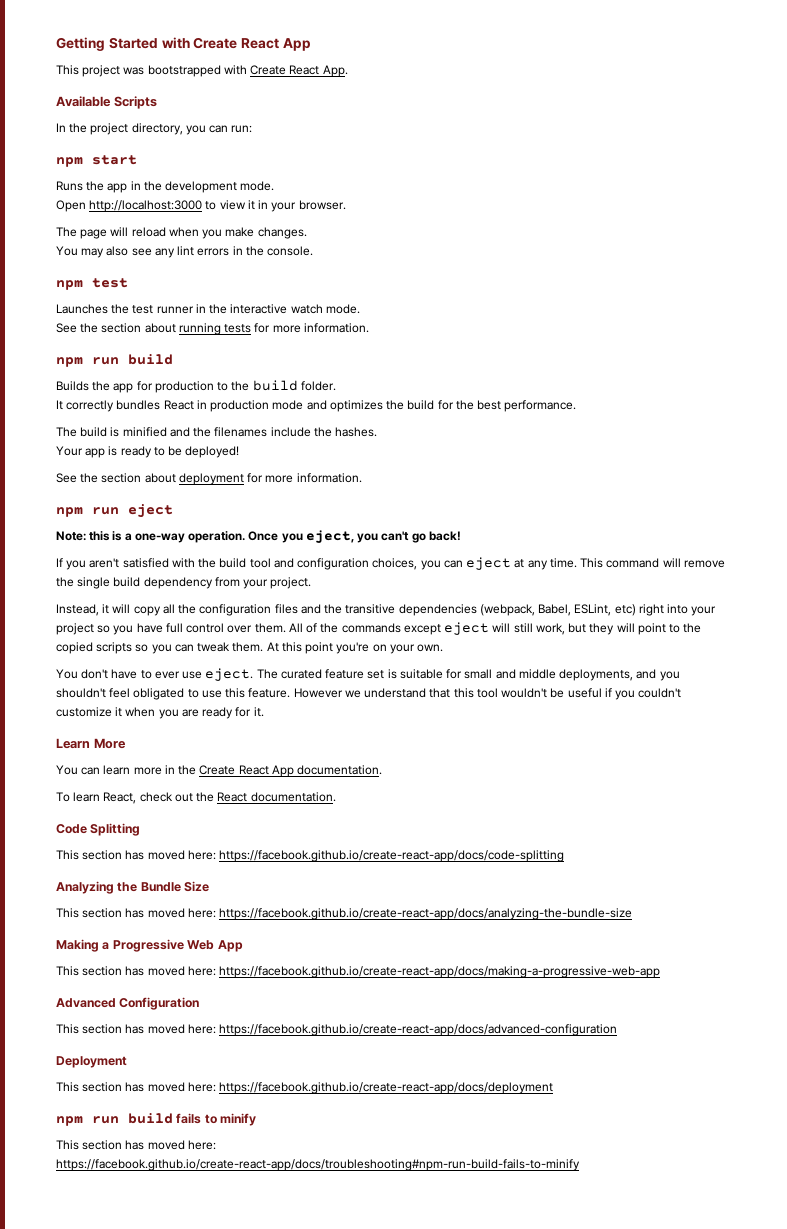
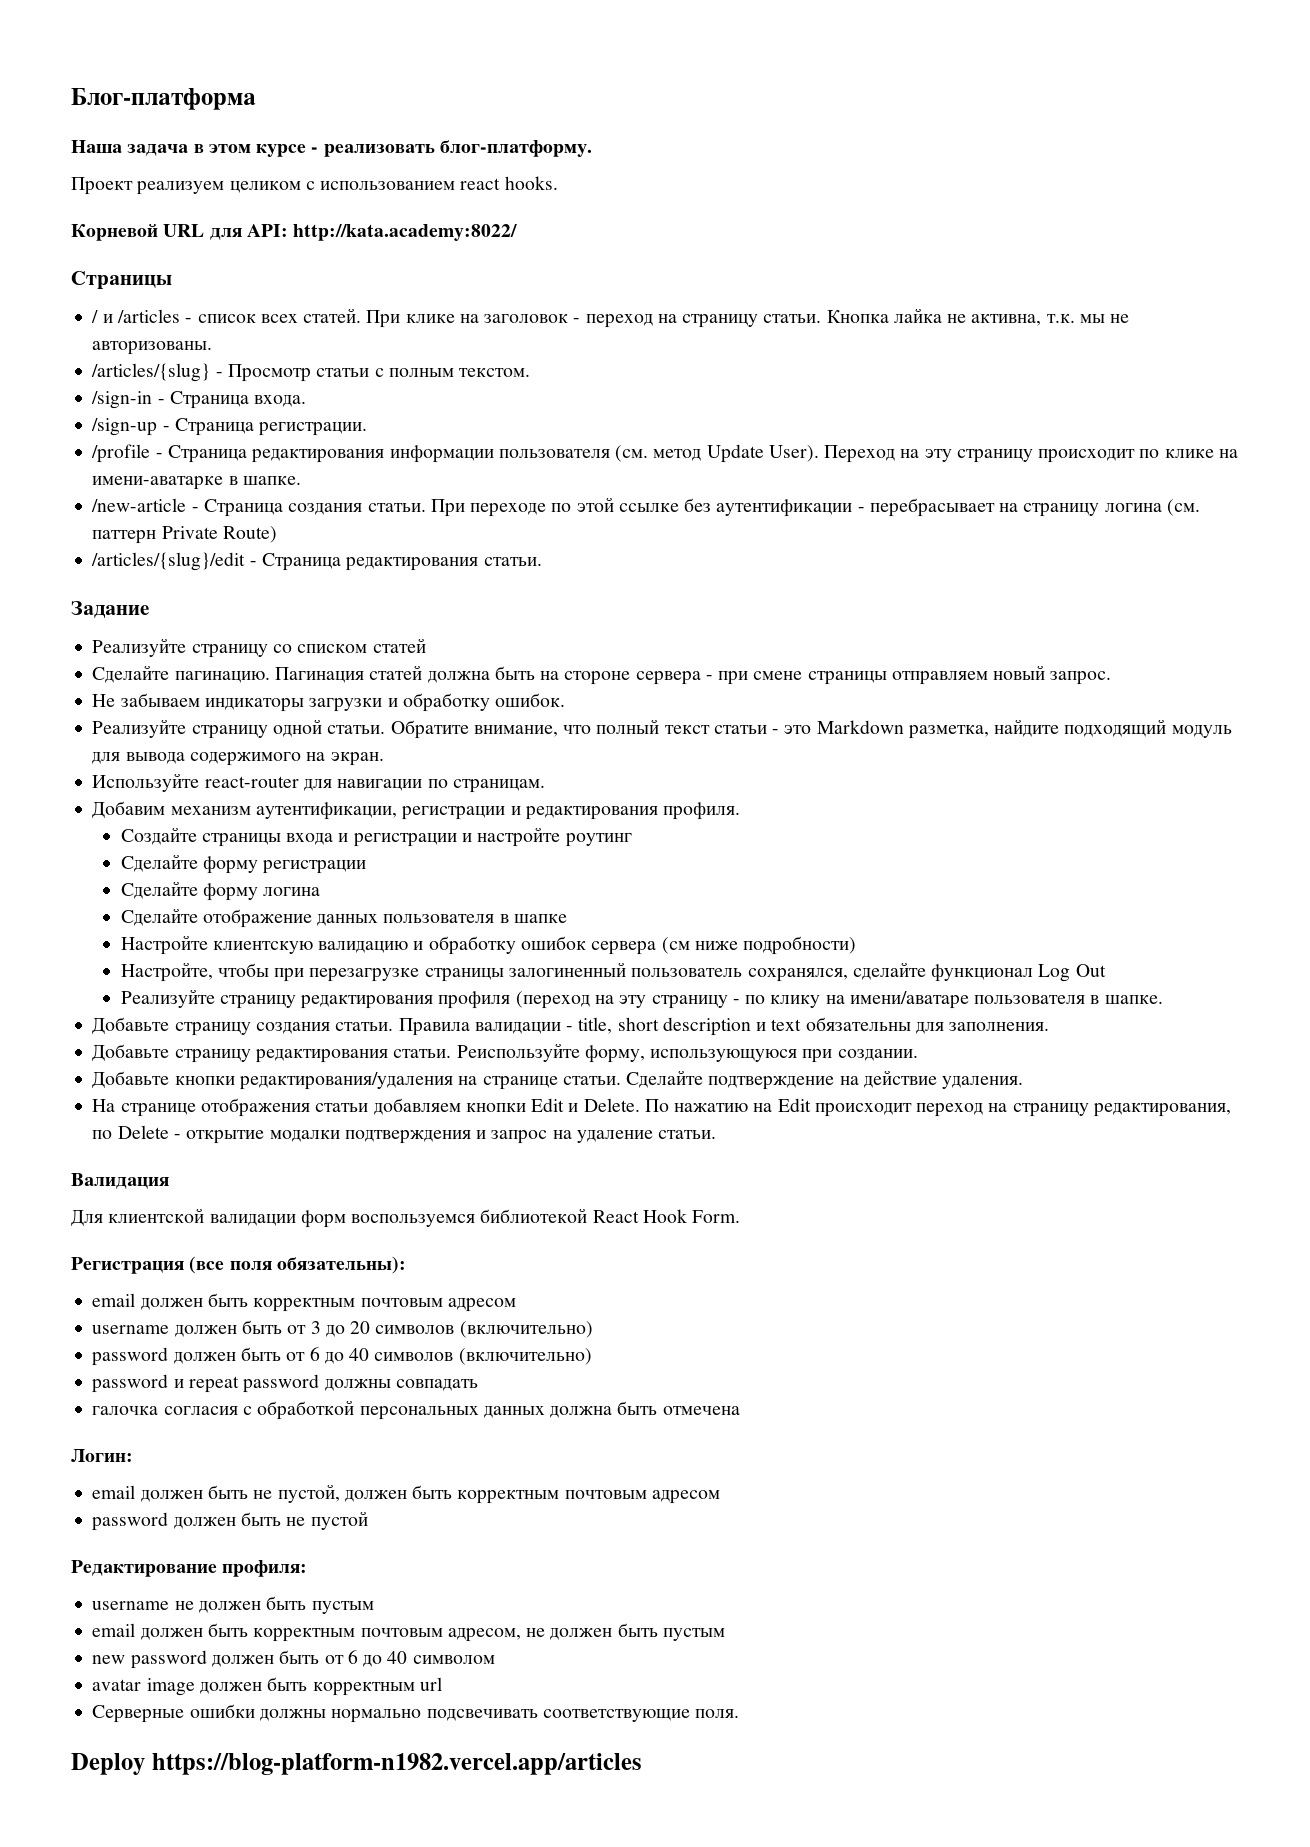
[56,37,311,51] [56,65,348,77] [56,96,157,109] [56,123,253,135] [56,155,137,167] [56,181,275,193] [56,200,346,212] [56,227,307,239] [56,246,314,258] [56,278,128,290] [56,304,360,314] [56,323,369,335] [56,354,173,367] [56,380,336,393] [56,400,577,412] [56,427,378,437] [56,446,240,458] [56,473,362,485] [56,504,173,518] [56,530,461,543] [56,557,725,570] [56,577,312,589] [56,604,717,616] [56,622,702,635] [56,642,444,654] [56,668,680,681] [56,688,682,700] [56,707,264,719] [56,738,126,749] [56,765,383,777] [56,792,336,804] [56,823,141,836] [56,850,565,862] [56,881,210,894] [56,908,633,920] [56,939,243,952] [56,966,661,978] [56,997,200,1010] [56,1024,618,1036] [56,1056,127,1068] [56,1082,554,1094] [56,1113,257,1126] [56,1140,216,1150] [56,1159,580,1171] Getting Started with Create React App // This project was bootstrapped with Create React App. // Available Scripts // In the project directory, you can run: // npm start // Runs the app in the development mode. // Open http://localhost:3000 to view it in your browser. // The page will reload when you make changes. // You may also see any lint errors in the console. // npm test // Launches the test runner in the interactive watch mode. // See the section about running tests for more information. // npm run build // Builds the app for production to the build folder. // It correctly bundles React in production mode and optimizes the build for the best performance. // The build is minified and the filenames include the hashes. // Your app is ready to be deployed! // See the section about deployment for more information. // npm run eject // Note: this is a one-way operation. Once you eject, you can't go back! // If you aren't satisfied with the build tool and configuration choices, you can eject at any time. This command will remove the single build dependency from your project. // Instead, it will copy all the configuration files and the transitive dependencies (webpack, Babel, ESLint, etc) right into your project so you have full control over them. All of the commands except eject will still work, but they will point to the copied scripts so you can tweak them. At this point you're on your own. // You don't have to ever use eject. The curated feature set is suitable for small and middle deployments, and you shouldn't feel obligated to use this feature. However we understand that this tool wouldn't be useful if you couldn't customize it when you are ready for it. // Learn More // You can learn more in the Create React App documentation. // To learn React, check out the React documentation. // Code Splitting // This section has moved here: https://facebook.github.io/create-react-app/docs/code-splitting // Analyzing the Bundle Size // This section has moved here: https://facebook.github.io/create-react-app/docs/analyzing-the-bundle-size // Making a Progressive Web App // This section has moved here: https://facebook.github.io/create-react-app/docs/making-a-progressive-web-app // Advanced Configuration // This section has moved here: https://facebook.github.io/create-react-app/docs/advanced-configuration // Deployment // This section has moved here: https://facebook.github.io/create-react-app/docs/deployment // npm run build fails to minify // This section has moved here: https://facebook.github.io/create-react-app/docs/troubleshooting#npm-run-build-fails-to-minify -> [71,88,256,110] [71,140,592,157] [71,176,558,195] [71,224,518,241] [71,271,172,290] [91,308,1130,328] [92,341,213,355] [91,363,531,382] [91,391,307,409] [91,418,368,436] [91,444,1238,463] [92,476,301,490] [91,497,1200,517] [92,526,277,544] [91,552,542,571] [71,601,149,619] [92,638,426,658] [92,665,1112,685] [92,693,566,712] [92,719,1232,739] [92,752,384,766] [92,773,545,793] [92,801,741,820] [120,827,632,847] [120,854,367,874] [120,881,321,901] [120,908,568,928] [120,935,857,955] [120,962,1106,982] [120,989,1163,1009] [92,1017,1050,1036] [92,1043,918,1063] [92,1070,1024,1090] [92,1098,1231,1117] [92,1125,717,1144] [71,1173,169,1189] [71,1208,741,1228] [71,1256,406,1274] [92,1293,516,1312] [92,1320,593,1338] [92,1347,592,1366] [92,1374,478,1393] [92,1400,740,1420] [71,1449,133,1462] [92,1484,720,1504] [92,1511,368,1531] [71,1560,308,1577] [92,1596,374,1614] [92,1623,725,1642] [92,1650,495,1669] [92,1677,442,1696] [92,1704,740,1723] [71,1753,642,1775] Блог-платформа // Наша задача в этом курсе - реализовать блог-платформу. // Проект реализуем целиком с использованием react hooks. // Корневой URL для API: http://kata.academy:8022/ // Страницы // / и /articles - список всех статей. При клике на заголовок - переход на страницу статьи. Кнопка лайка не активна, т.к. мы не авторизованы. // /articles/{slug} - Просмотр статьи с полным текстом. // /sign-in - Страница входа. // /sign-up - Страница регистрации. // /profile - Страница редактирования информации пользователя (см. метод Update User). Переход на эту страницу происходит по клике на имени-аватарке в шапке. // /new-article - Страница создания статьи. При переходе по этой ссылке без аутентификации - перебрасывает на страницу логина (см. паттерн Private Route) // /articles/{slug}/edit - Страница редактирования статьи. // Задание // Реализуйте страницу со списком статей // Сделайте пагинацию. Пагинация статей должна быть на стороне сервера - при смене страницы отправляем новый запрос. // Не забываем индикаторы загрузки и обработку ошибок. // Реализуйте страницу одной статьи. Обратите внимание, что полный текст статьи - это Markdown разметка, найдите подходящий модуль для вывода содержимого на экран. // Используйте react-router для навигации по страницам. // Добавим механизм аутентификации, регистрации и редактирования профиля. // Создайте страницы входа и регистрации и настройте роутинг // Сделайте форму регистрации // Сделайте форму логина // Сделайте отображение данных пользователя в шапке // Настройте клиентскую валидацию и обработку ошибок сервера (см ниже подробности) // Настройте, чтобы при перезагрузке страницы залогиненный пользователь сохранялся, сделайте функционал Log Out // Реализуйте страницу редактирования профиля (переход на эту страницу - по клику на имени/аватаре пользователя в шапке. // Добавьте страницу создания статьи. Правила валидации - title, short description и text обязательны для заполнения. // Добавьте страницу редактирования статьи. Реиспользуйте форму, использующуюся при создании. // Добавьте кнопки редактирования/удаления на странице статьи. Сделайте подтверждение на действие удаления. // На странице отображения статьи добавляем кнопки Edit и Delete. По нажатию на Edit происходит переход на страницу редактирования, по Delete - открытие модалки подтверждения и запрос на удаление статьи. // Валидация // Для клиентской валидации форм воспользуемся библиотекой React Hook Form. // Регистрация (все поля обязательны): // email должен быть корректным почтовым адресом // username должен быть от 3 до 20 символов (включительно) // password должен быть от 6 до 40 символов (включительно) // password и repeat password должны совпадать // галочка согласия с обработкой персональных данных должна быть отмечена // Логин: // email должен быть не пустой, должен быть корректным почтовым адресом // password должен быть не пустой // Редактирование профиля: // username не должен быть пустым // email должен быть корректным почтовым адресом, не должен быть пустым // new password должен быть от 6 до 40 символом // avatar image должен быть корректным url // Серверные ошибки должны нормально подсвечивать соответствующие поля. // Deploy https://blog-platform-n1982.vercel.app/articles

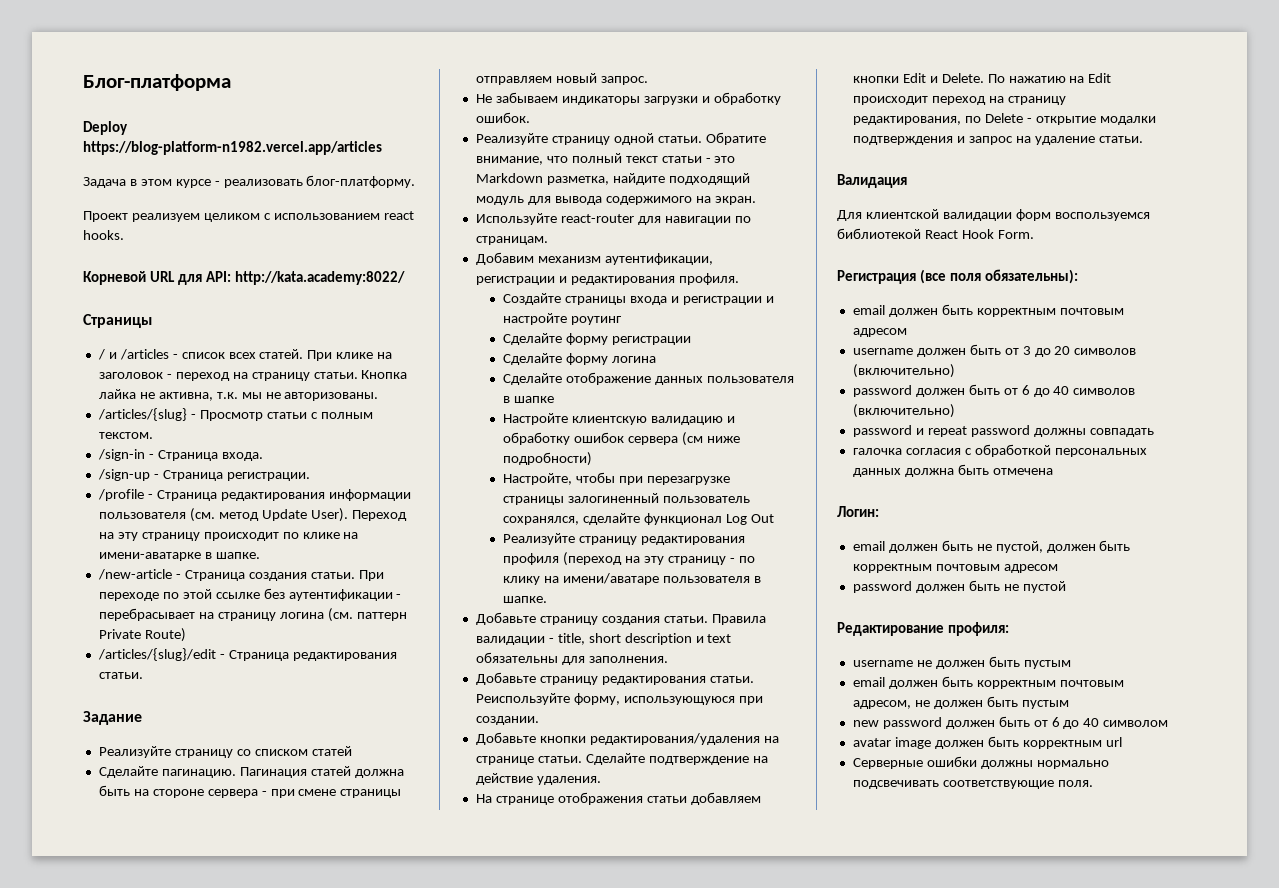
[71,140,189,156] Наша задача -> [83,121,128,135] [83,141,382,155] [83,177,126,188] Deploy https://blog-platform-n1982.vercel.app/articles // Задача
[71,1753,642,1775] // Deploy https://blog-platform-n1982.vercel.app/articles -> (1093, 783) none

